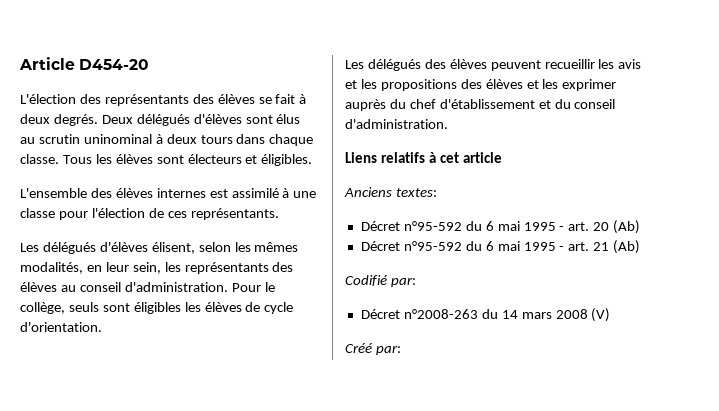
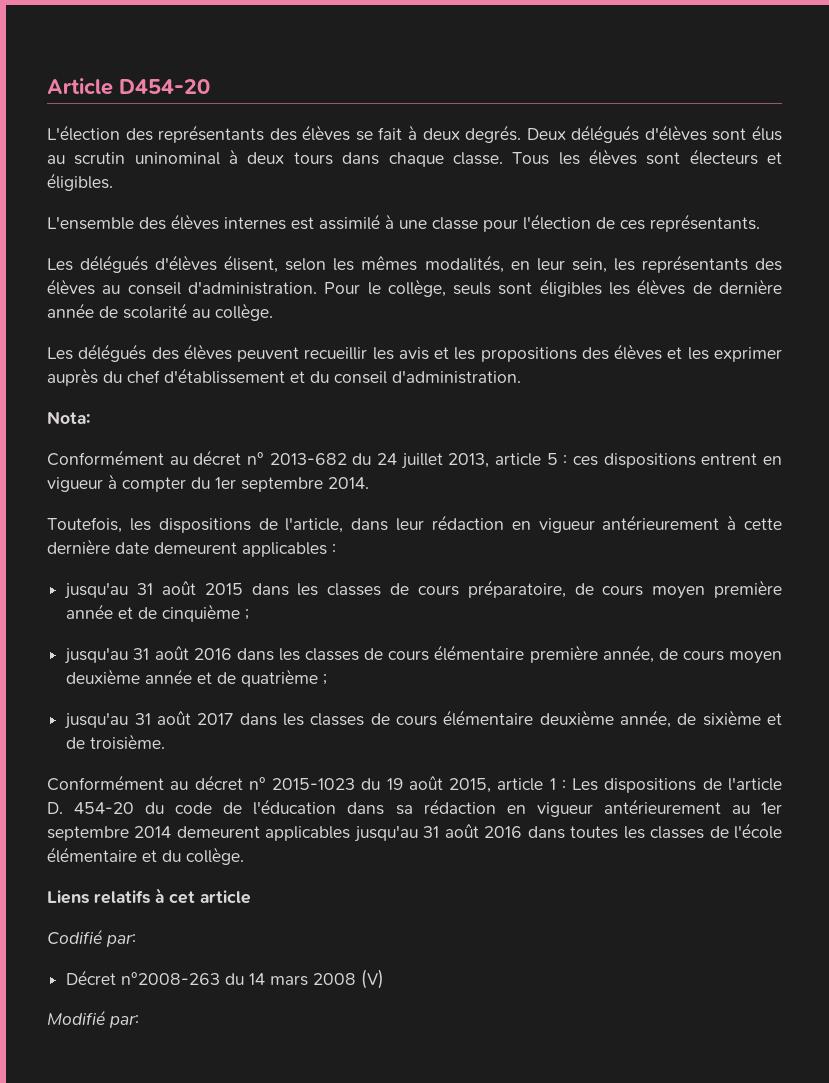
[264,302,294,314] [20,322,102,332] cycle d'orientation. -> [718,279,782,294] [47,303,273,321] dernière année de scolarité au collège.
(448, 124) none -> [47,411,90,424] [47,450,782,469] [47,474,369,492] [47,515,783,533] [47,539,336,557] [64,580,783,599] [66,604,250,622] [64,645,782,664] [66,669,328,687] [64,710,782,729] [66,734,166,750] [47,775,782,793] [47,799,783,817] [47,823,782,842] [47,847,244,865] // Nota: // Conformément au décret n° 2013-682 du 24 juillet 2013, article 5 : ces dispositions entrent en vigueur à compter du 1er septembre 2014. // Toutefois, les dispositions de l'article, dans leur rédaction en vigueur antérieurement à cette dernière date demeurent applicables : // jusqu'au 31 août 2015 dans les classes de cours préparatoire, de cours moyen première année et de cinquième ; // jusqu'au 31 août 2016 dans les classes de cours élémentaire première année, de cours moyen deuxième année et de quatrième ; // jusqu'au 31 août 2017 dans les classes de cours élémentaire deuxième année, de sixième et de troisième. // Conformément au décret n° 2015-1023 du 19 août 2015, article 1 : Les dispositions de l'article D. 454-20 du code de l'éducation dans sa rédaction en vigueur antérieurement au 1er septembre 2014 demeurent applicables jusqu'au 31 août 2016 dans toutes les classes de l'école élémentaire et du collège.
[344,187,437,197] [360,220,641,234] [360,240,641,254] // Anciens textes: // Décret n°95-592 du 6 mai 1995 - art. 20 (Ab) // Décret n°95-592 du 6 mai 1995 - art. 21 (Ab) -> (251, 897) none
[345,343,373,353] Créé -> [47,1010,105,1025] Modifié

